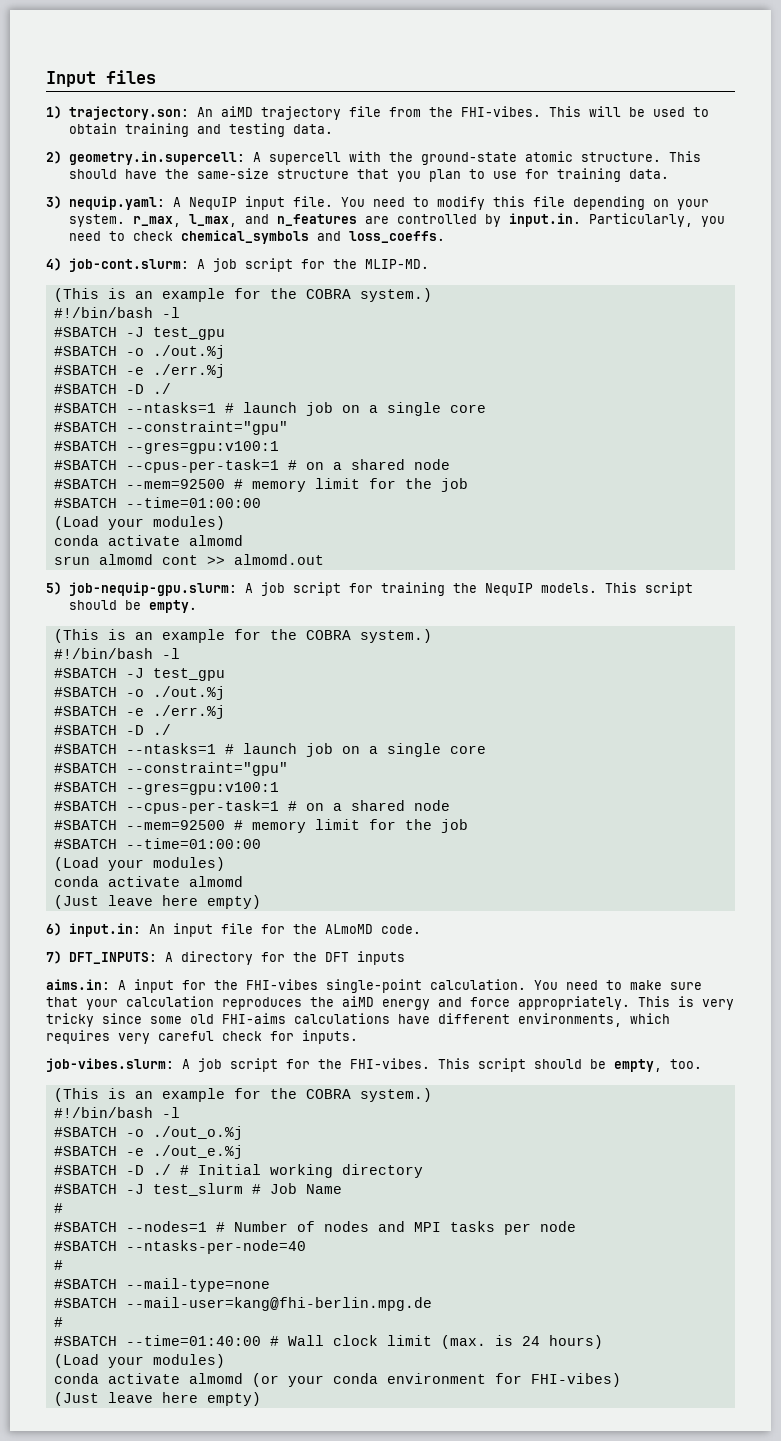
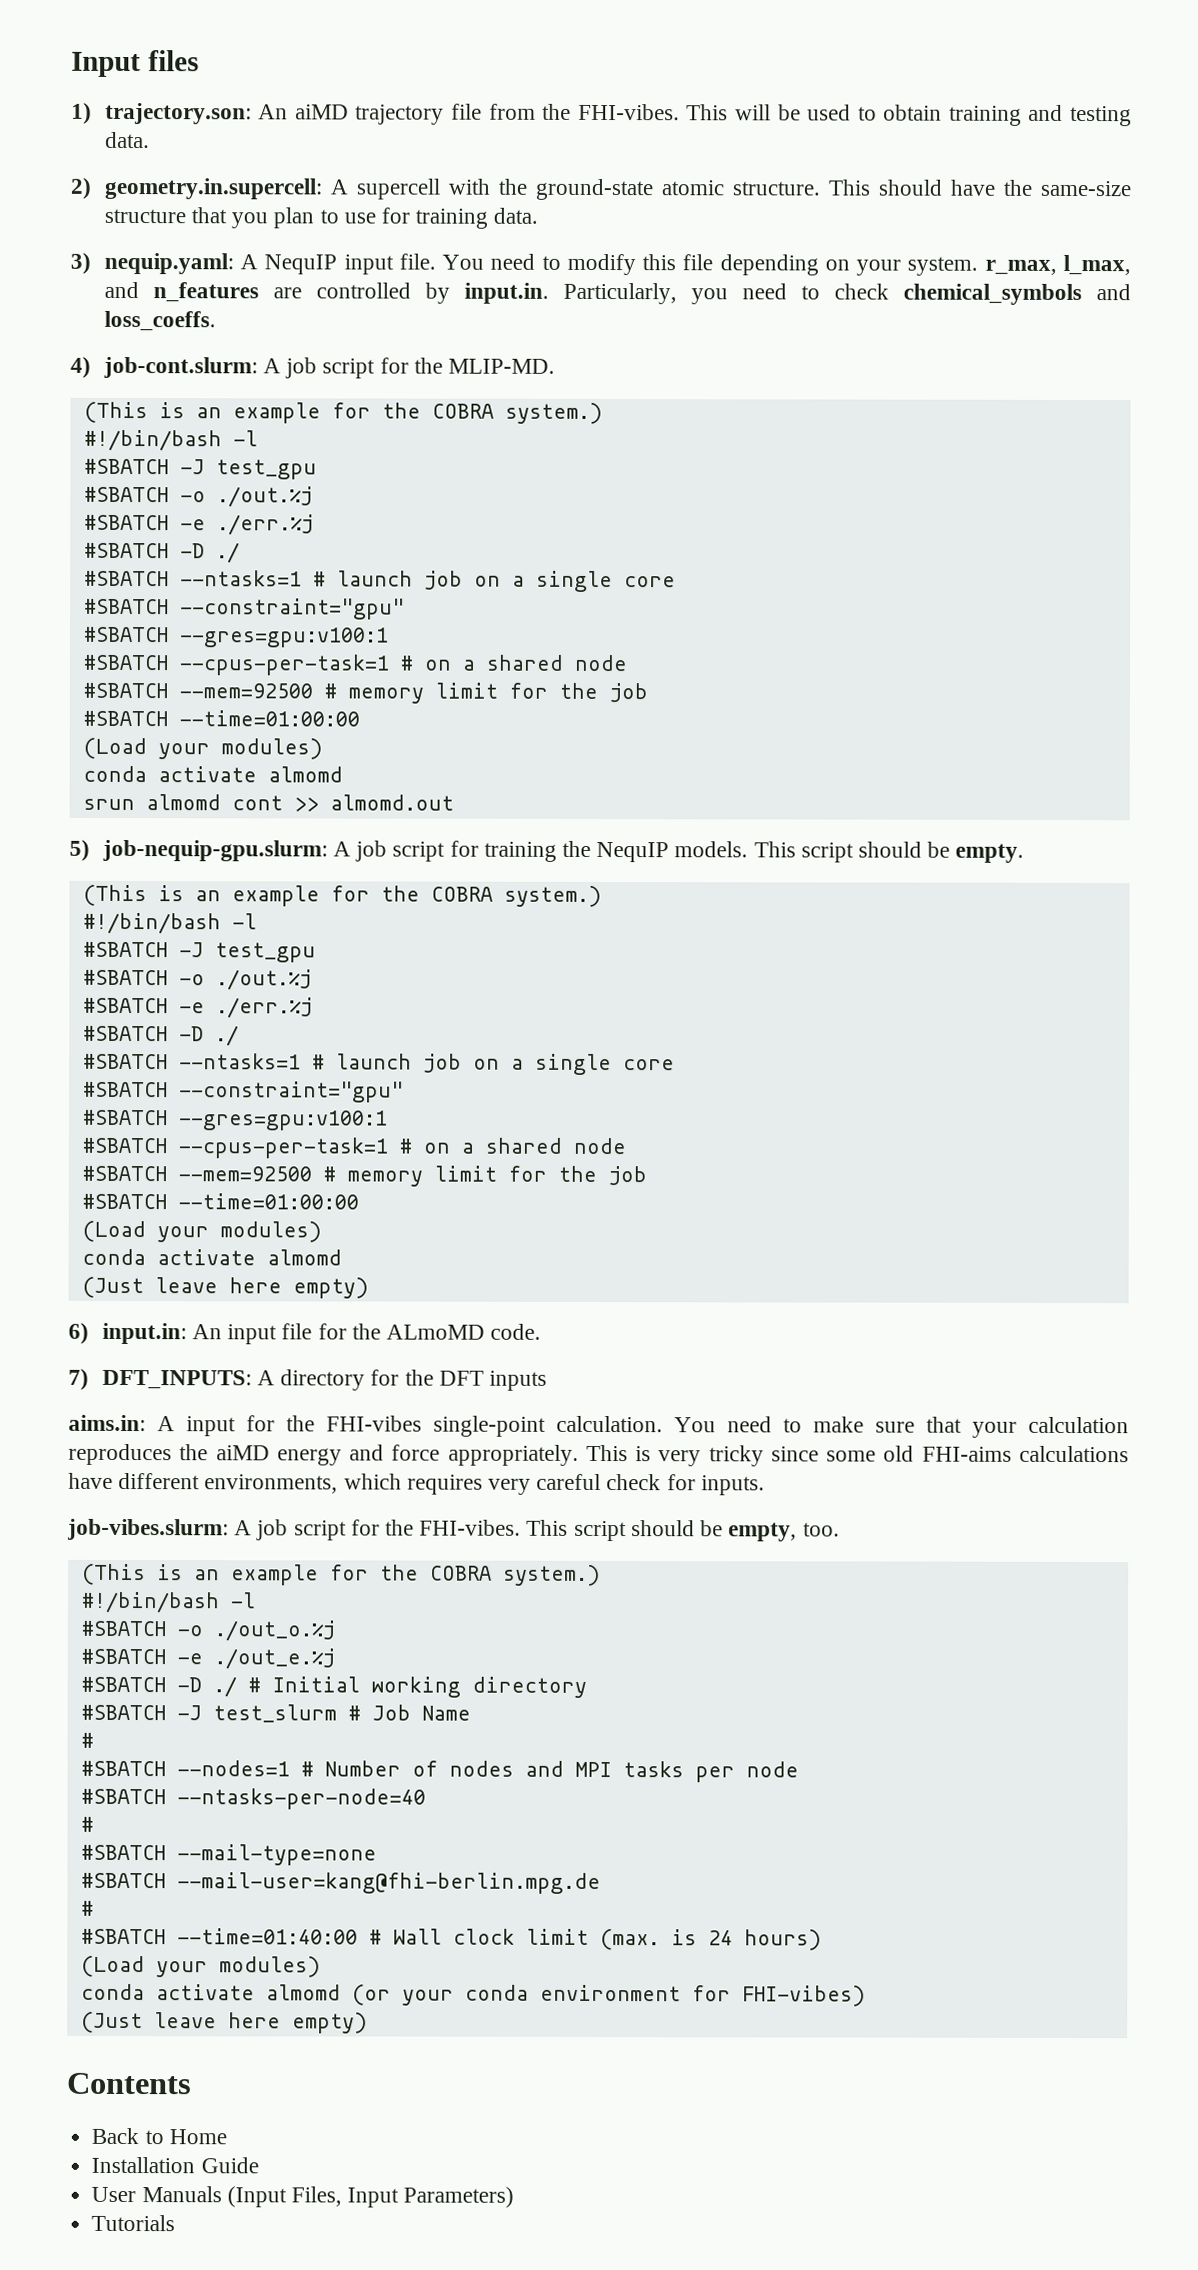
(261, 1399) none -> [66,2072,192,2095] [91,2127,227,2145] [91,2156,259,2174] [91,2186,515,2208] [91,2214,176,2232] // Contents // Back to Home // Installation Guide // User Manuals (Input Files, Input Parameters) // Tutorials

